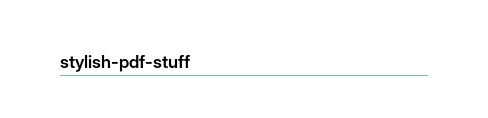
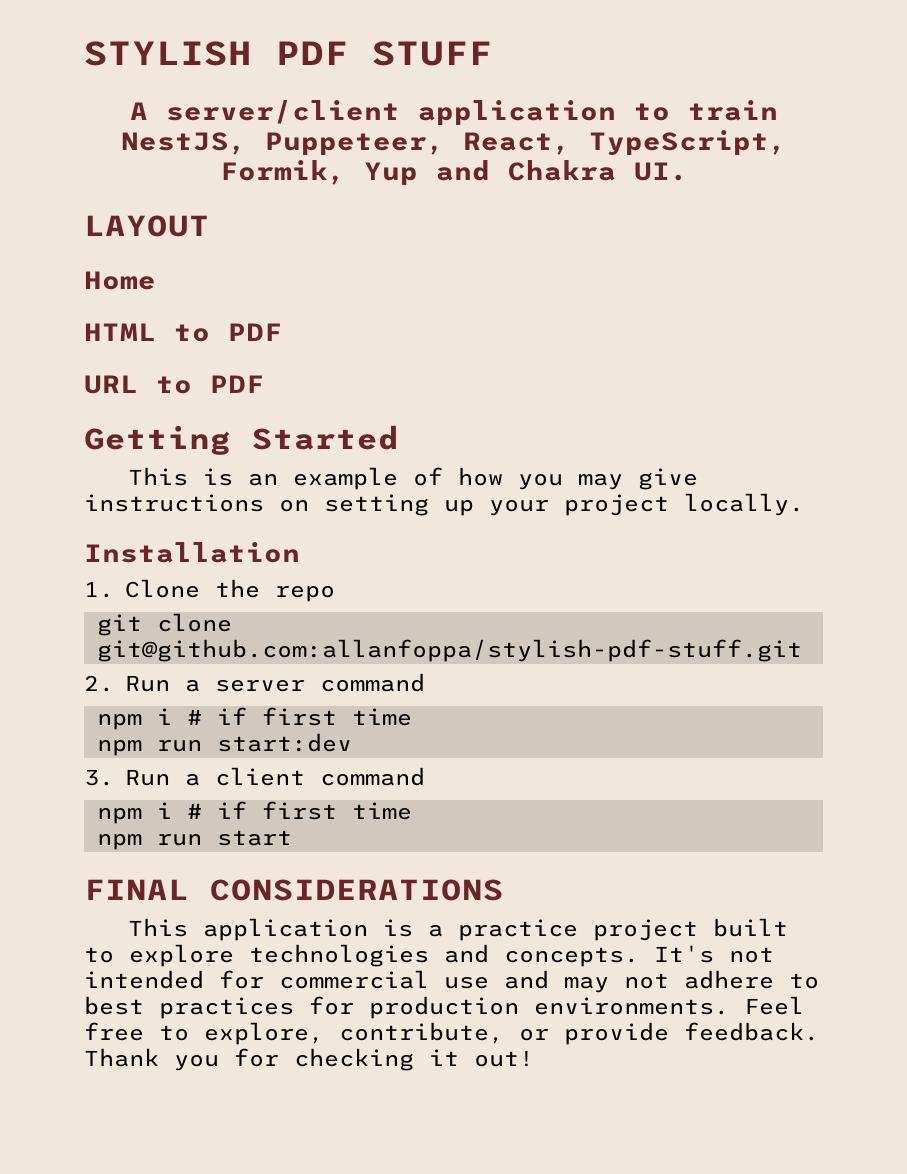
[60,55,190,72] stylish-pdf-stuff -> [84,41,492,66] [129,100,778,125] [120,130,787,156] [219,160,688,185] [84,215,210,237] [84,271,156,290] [84,323,282,342] [84,375,264,394] [84,425,399,455] [127,467,698,490] [84,493,804,516] [84,542,300,563] [84,579,335,602] [96,613,232,636] [96,639,802,662] [84,673,425,692] [96,707,412,730] [96,733,352,756] [84,767,425,786] [96,801,412,824] [96,830,292,850] [84,879,504,901] [127,918,788,941] [84,944,774,967] [84,970,819,993] [84,996,804,1019] [84,1022,819,1045] [84,1048,534,1071] STYLISH PDF STUFF // A server/client application to train NestJS, Puppeteer, React, TypeScript, Formik, Yup and Chakra UI. // LAYOUT // Home // HTML to PDF // URL to PDF // Getting Started // This is an example of how you may give instructions on setting up your project locally. // Installation // 1. Clone the repo // git clone git@github.com:allanfoppa/stylish-pdf-stuff.git // 2. Run a server command // npm i # if first time // npm run start:dev // 3. Run a client command // npm i # if first time // npm run start // FINAL CONSIDERATIONS // This application is a practice project built to explore technologies and concepts. It's not intended for commercial use and may not adhere to best practices for production environments. Feel free to explore, contribute, or provide feedback. Thank you for checking it out!

